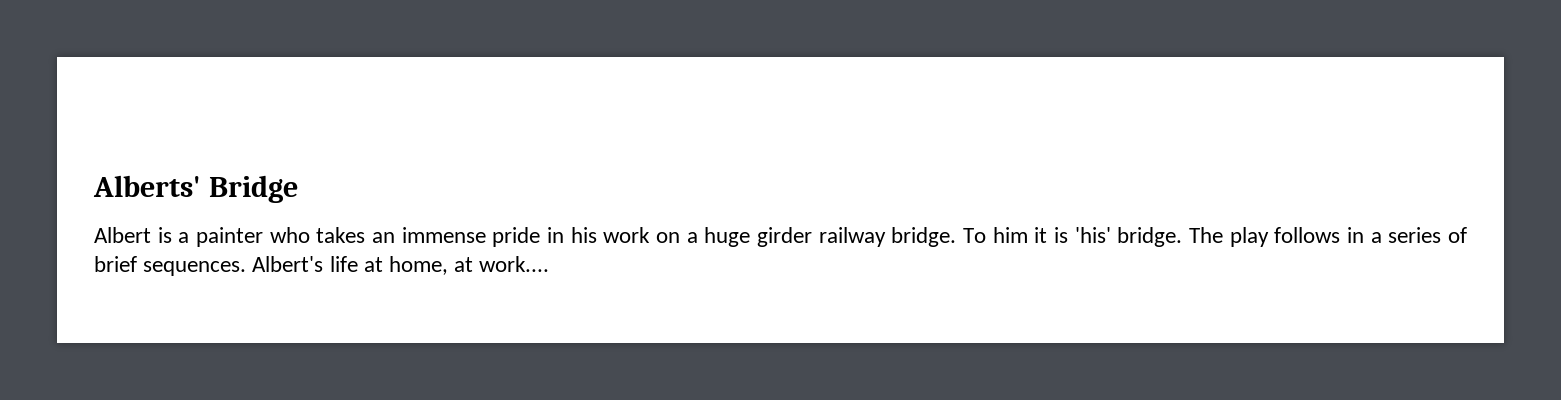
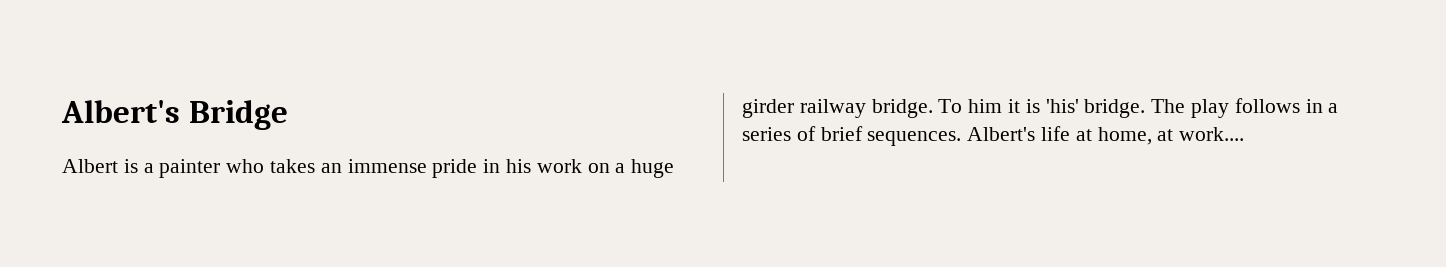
[93,175,201,197] Alberts' -> [61,100,180,123] Albert's

